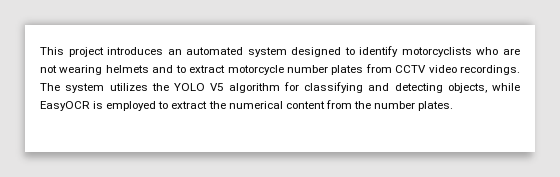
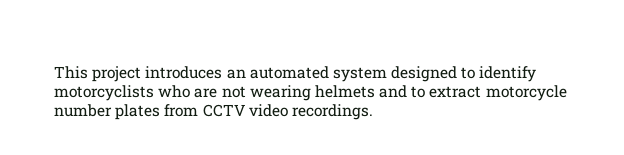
[40,82,520,93] [40,100,454,111] The system utilizes the YOLO V5 algorithm for classifying and detecting objects, while EasyOCR is employed to extract the numerical content from the number plates. -> (373, 112) none

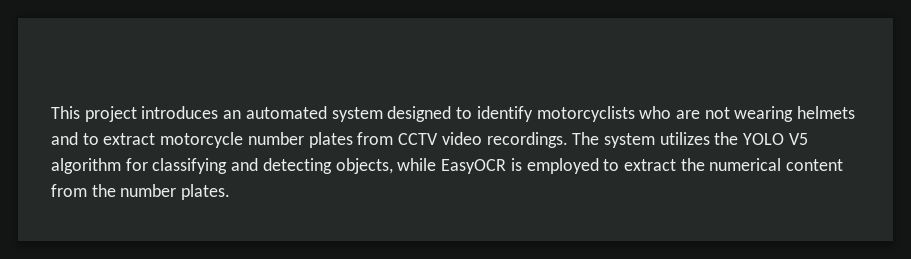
(373, 112) none -> [572,132,808,148] [51,158,844,174] [51,184,231,200] The system utilizes the YOLO V5 algorithm for classifying and detecting objects, while EasyOCR is employed to extract the numerical content from the number plates.

